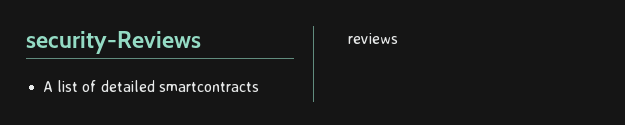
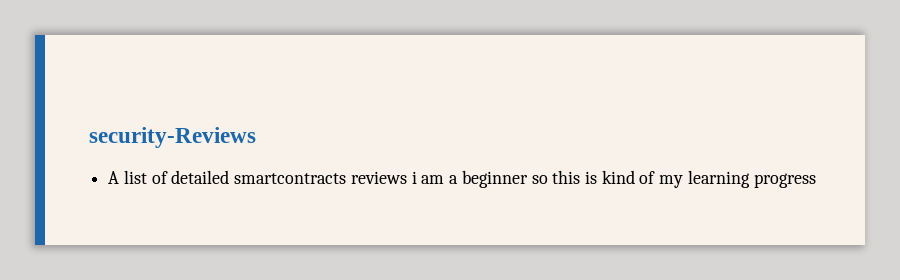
(399, 38) none -> [411,170,816,188] i am a beginner so this is kind of my learning progress

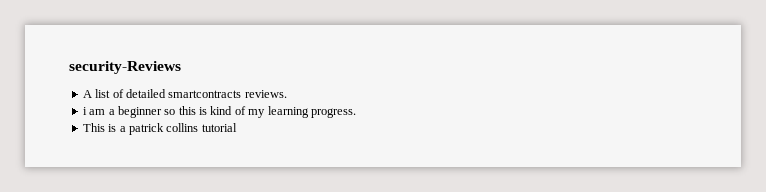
[350,171,407,184] reviews -> [244,90,287,98] reviews. //
[753,173,816,188] progress -> [310,108,356,118] [82,123,237,135] progress. // This is a patrick collins tutorial

